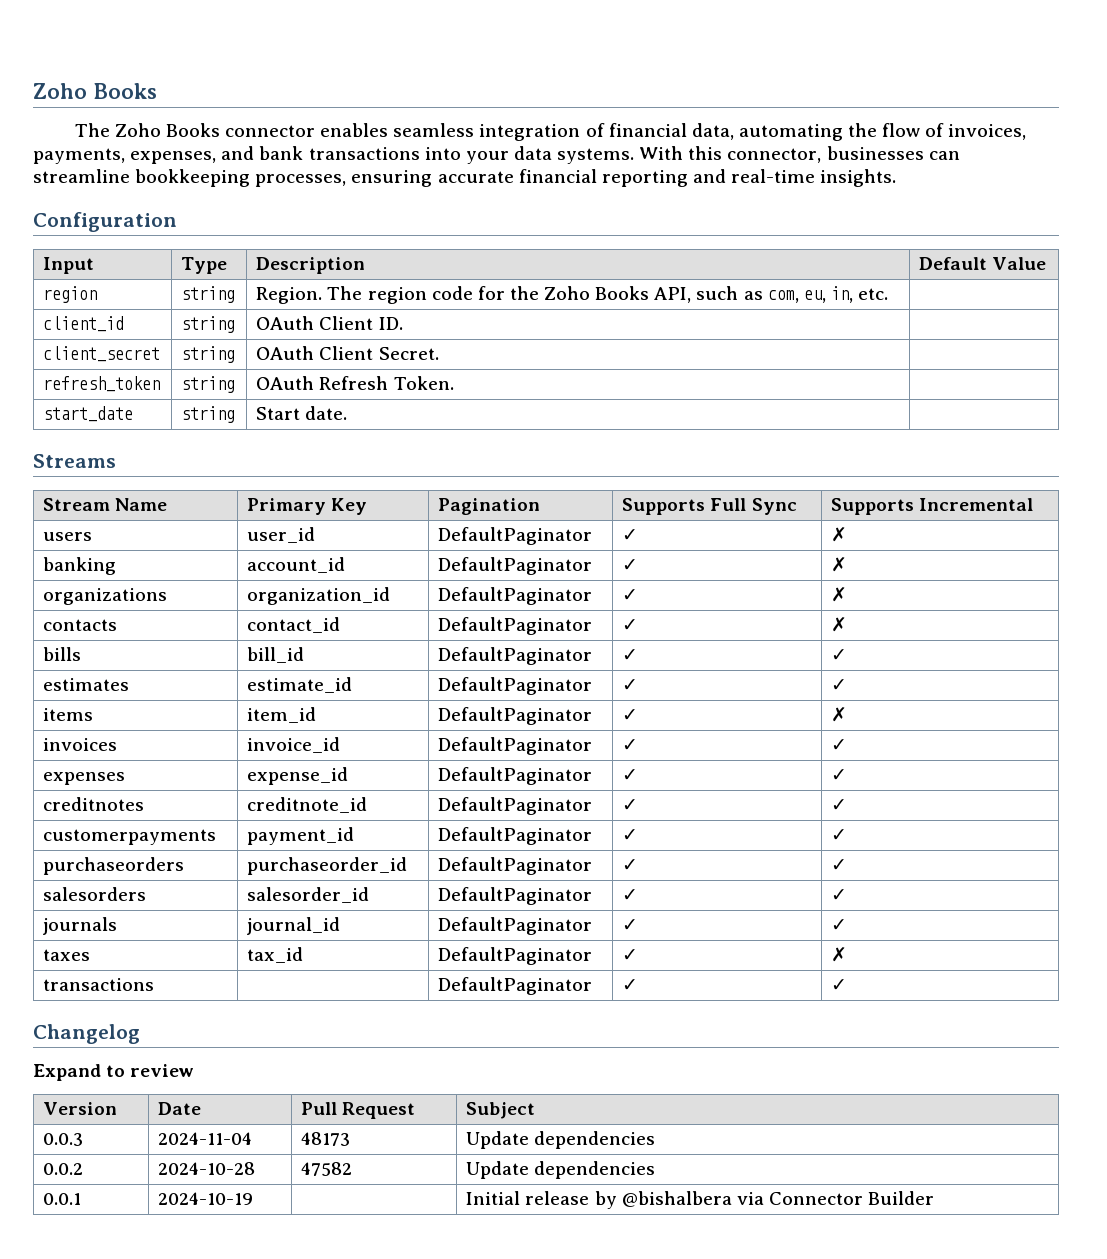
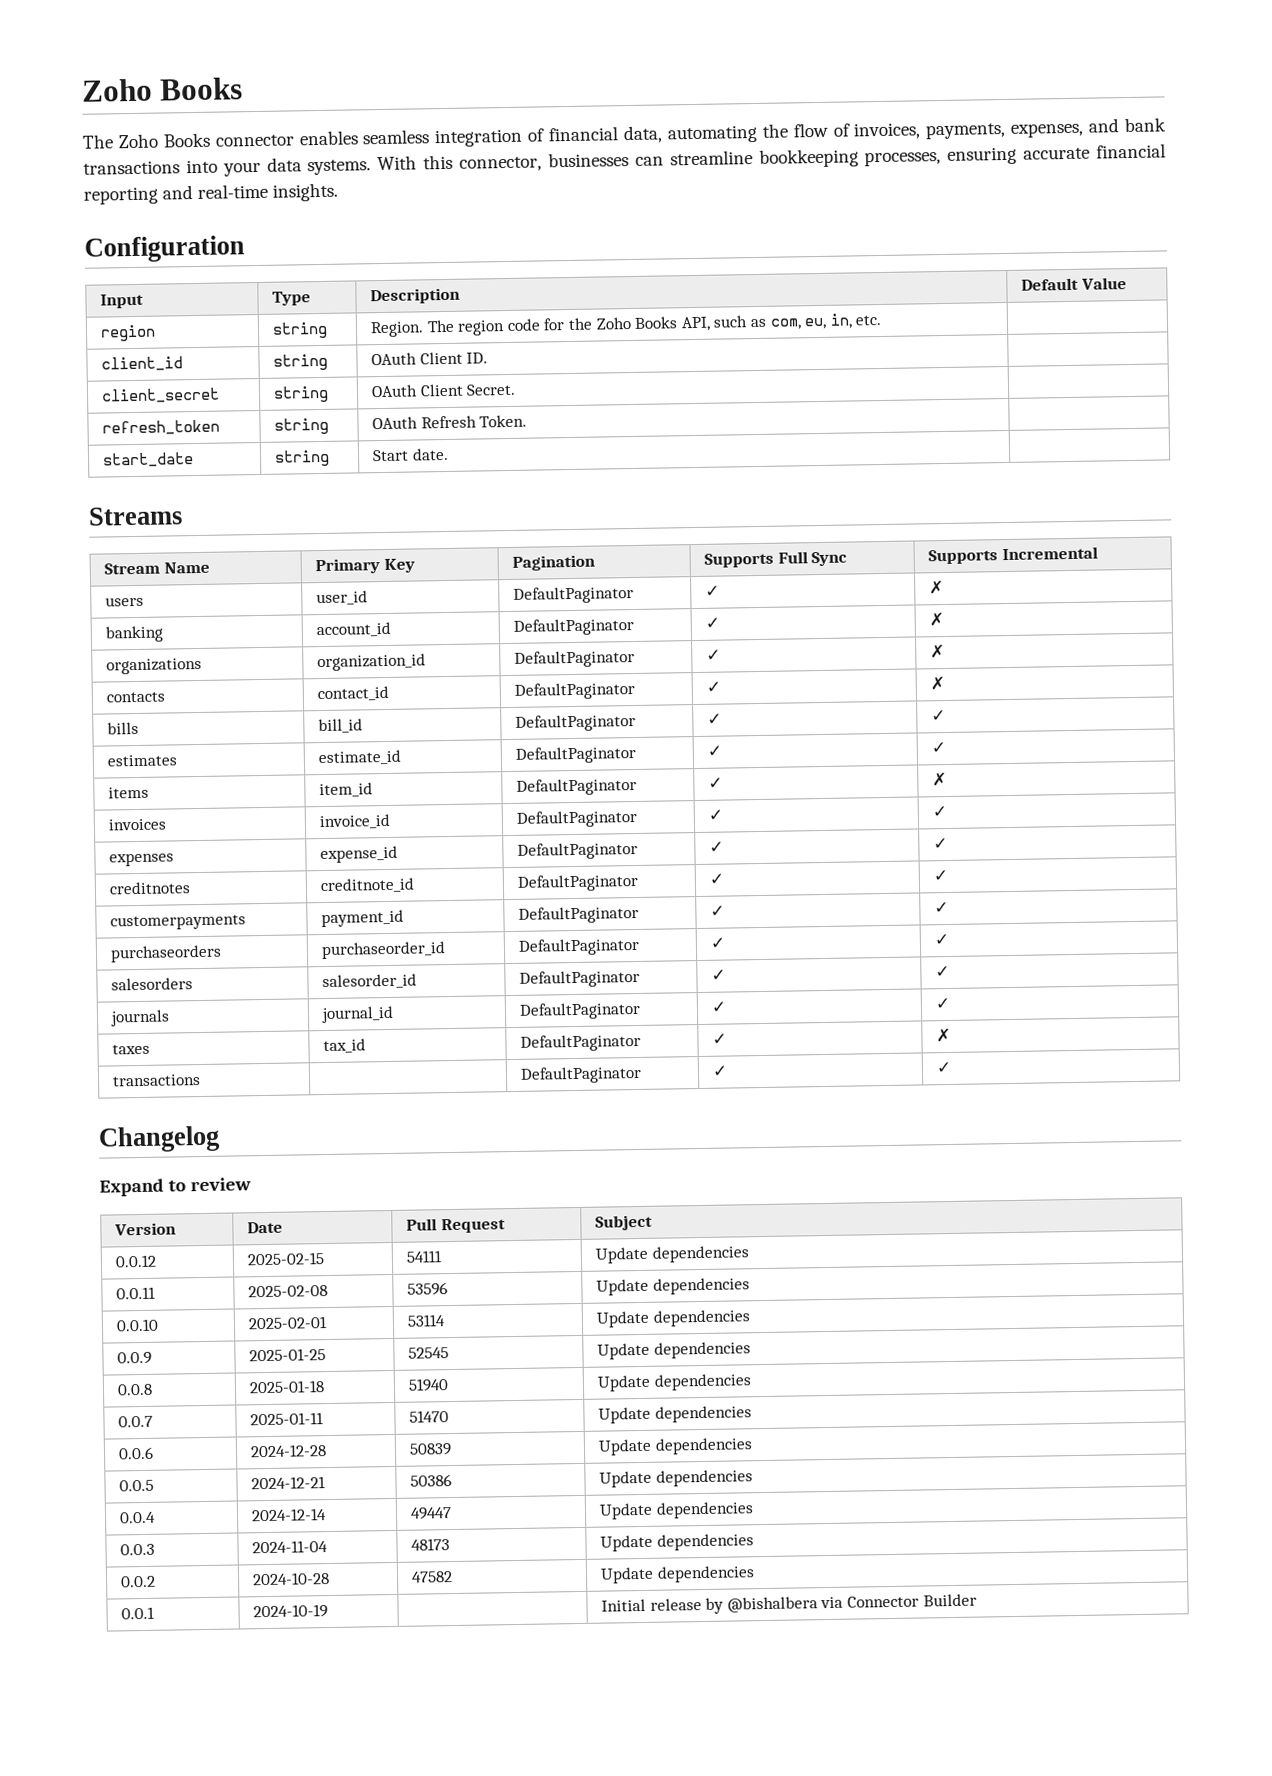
(536, 1110) none -> [115,1254,158,1268] [247,1252,325,1266] [406,1250,443,1263] [595,1245,750,1264] [116,1286,157,1300] [248,1284,329,1298] [407,1282,449,1296] [596,1277,750,1296] [116,1318,160,1332] [248,1316,329,1330] [407,1314,447,1327] [596,1309,751,1328] [117,1351,153,1365] [249,1348,327,1362] [408,1347,450,1359] [597,1341,751,1360] [117,1383,154,1396] [249,1380,326,1394] [408,1378,450,1392] [597,1373,752,1392] [118,1415,154,1428] [250,1412,325,1426] [409,1410,450,1423] [598,1405,752,1424] [118,1446,155,1460] [250,1444,328,1458] [409,1443,453,1456] [598,1437,753,1456] [119,1479,155,1492] [251,1476,327,1490] [410,1474,453,1487] [599,1469,753,1488] [119,1511,157,1524] [251,1508,328,1522] [410,1507,453,1520] [599,1501,754,1520] // 0.0.12 | 2025-02-15 | 54111 | Update dependencies // 0.0.11 | 2025-02-08 | 53596 | Update dependencies // 0.0.10 | 2025-02-01 | 53114 | Update dependencies // 0.0.9 | 2025-01-25 | 52545 | Update dependencies // 0.0.8 | 2025-01-18 | 51940 | Update dependencies // 0.0.7 | 2025-01-11 | 51470 | Update dependencies // 0.0.6 | 2024-12-28 | 50839 | Update dependencies // 0.0.5 | 2024-12-21 | 50386 | Update dependencies // 0.0.4 | 2024-12-14 | 49447 | Update dependencies

